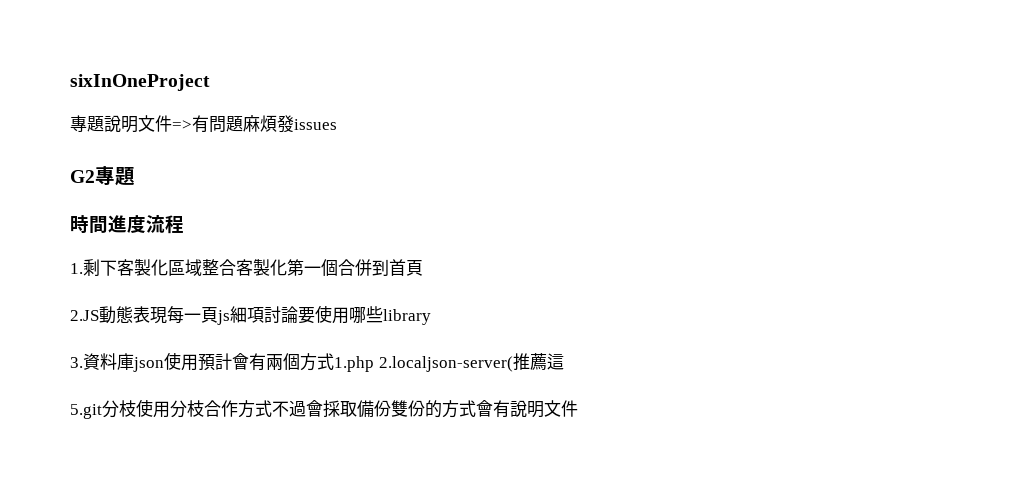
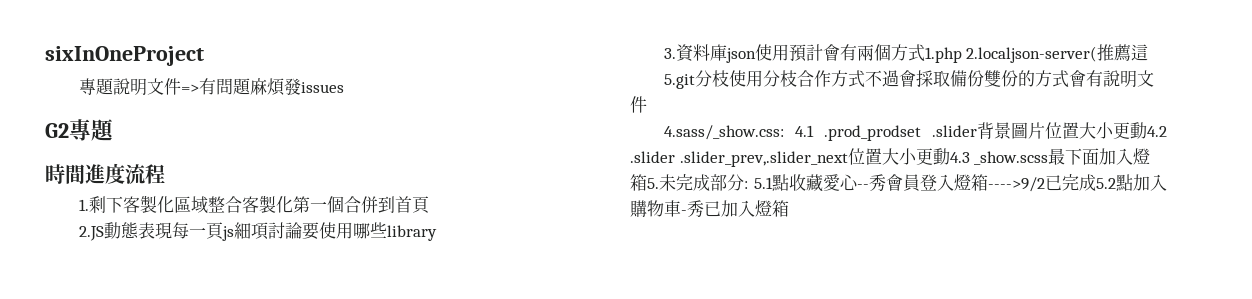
(578, 408) none -> [663,122,1167,141] [630,148,1151,167] [630,174,1167,192] [630,200,789,218] // 4.sass/_show.css: 4.1 .prod_prodset .slider背景圖片位置大小更動4.2 .slider .slider_prev,.slider_next位置大小更動4.3 _show.scss最下面加入燈箱5.未完成部分: 5.1點收藏愛心--秀會員登入燈箱---->9/2已完成5.2點加入購物車-秀已加入燈箱

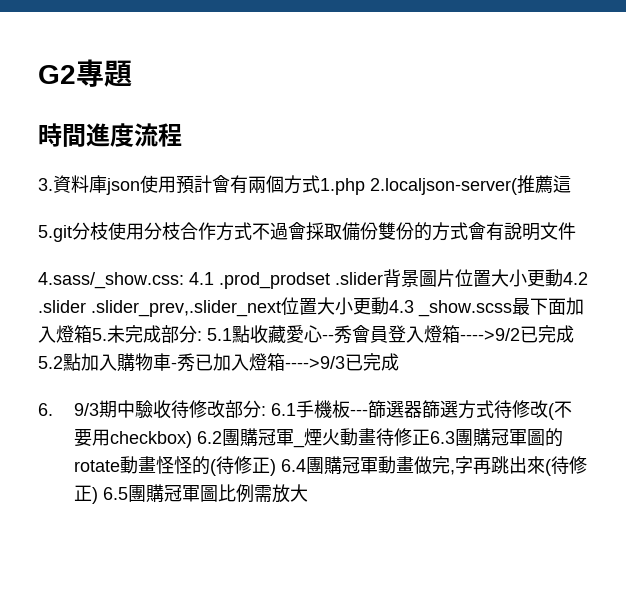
[45,46,204,66] [78,78,344,96] sixInOneProject // 專題說明文件=>有問題麻煩發issues // -> (38, 74) none
[78,195,430,214] [78,222,437,241] // 1.剩下客製化區域整合客製化第一個合併到首頁 // 2.JS動態表現每一頁js細項討論要使用哪些library -> (182, 135) none
(789, 208) none -> [285,353,399,371] [38,400,572,420] [73,428,563,448] [73,456,587,476] [73,484,308,504] ---->9/3已完成 // 6. 9/3期中驗收待修改部分: 6.1手機板---篩選器篩選方式待修改(不要用checkbox) 6.2團購冠軍_煙火動畫待修正6.3團購冠軍圖的rotate動畫怪怪的(待修正) 6.4團購冠軍動畫做完,字再跳出來(待修正) 6.5團購冠軍圖比例需放大

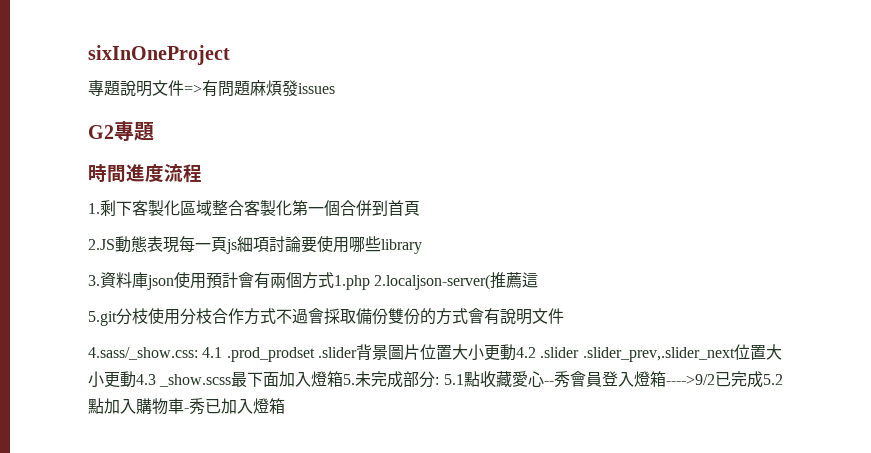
(38, 74) none -> [88,45,230,65] [88,80,335,97] sixInOneProject // 專題說明文件=>有問題麻煩發issues //
(182, 135) none -> [88,200,420,216] [88,236,422,254] // 1.剩下客製化區域整合客製化第一個合併到首頁 // 2.JS動態表現每一頁js細項討論要使用哪些library
[285,353,399,371] [38,400,572,420] [73,428,563,448] [73,456,587,476] [73,484,308,504] ---->9/3已完成 // 6. 9/3期中驗收待修改部分: 6.1手機板---篩選器篩選方式待修改(不要用checkbox) 6.2團購冠軍_煙火動畫待修正6.3團購冠軍圖的rotate動畫怪怪的(待修正) 6.4團購冠軍動畫做完,字再跳出來(待修正) 6.5團購冠軍圖比例需放大 -> (285, 406) none

